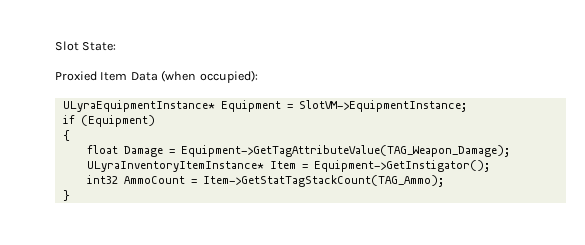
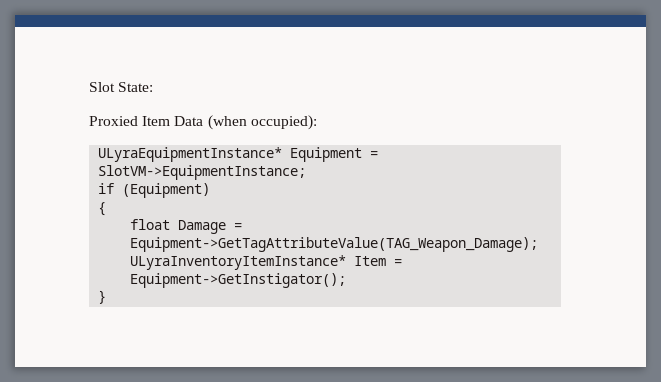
[86,175,444,187] // int32 AmmoCount = Item->GetStatTagStackCount(TAG_Ammo); -> (347, 280) none

